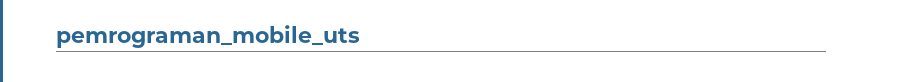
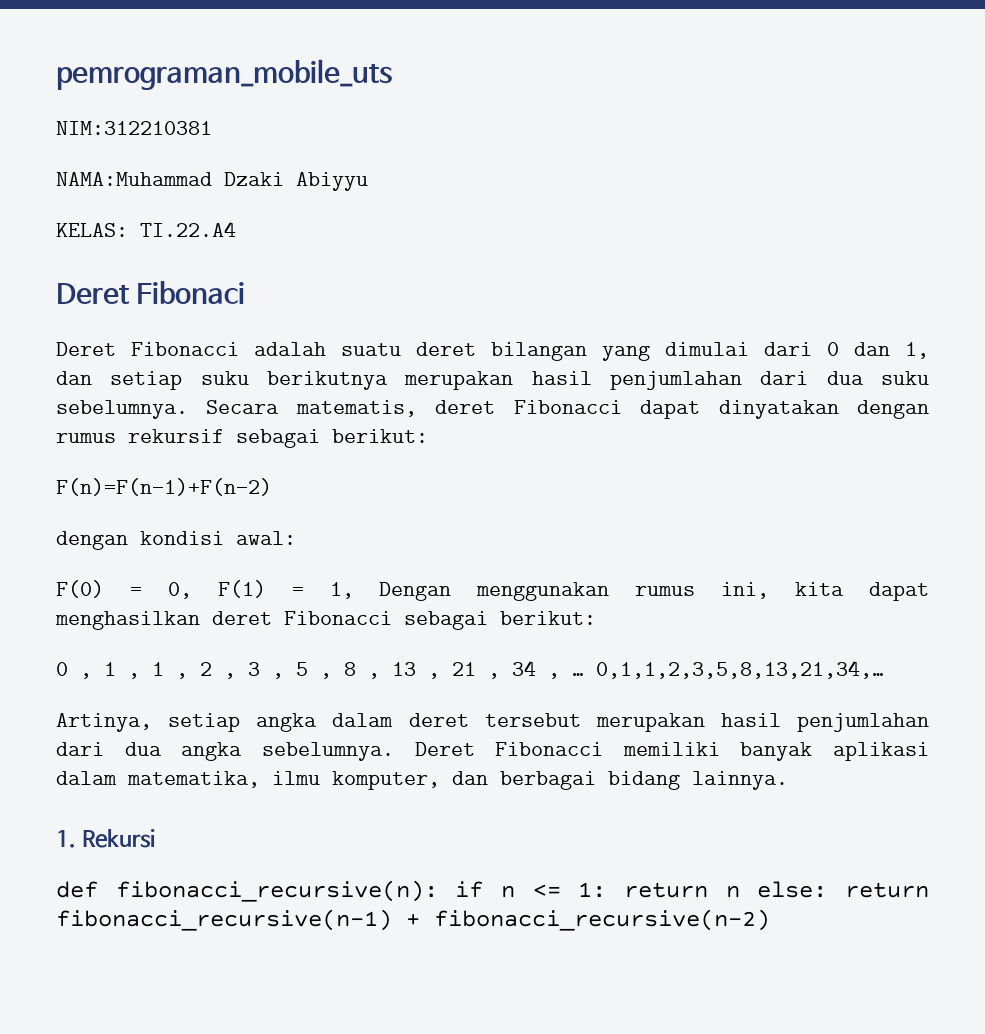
(360, 36) none -> [56,121,212,135] [56,172,368,191] [56,221,236,237] [56,281,246,304] [56,342,929,361] [56,371,930,390] [56,400,930,419] [56,429,428,448] [56,478,272,496] [56,531,296,550] [56,580,929,601] [55,611,596,630] [56,660,884,679] [56,713,929,732] [56,742,929,761] [56,771,788,790] [56,829,155,848] [56,880,929,902] [56,909,770,931] // NIM:312210381 // NAMA:Muhammad Dzaki Abiyyu // KELAS: TI.22.A4 // Deret Fibonaci // Deret Fibonacci adalah suatu deret bilangan yang dimulai dari 0 dan 1, dan setiap suku berikutnya merupakan hasil penjumlahan dari dua suku sebelumnya. Secara matematis, deret Fibonacci dapat dinyatakan dengan rumus rekursif sebagai berikut: // F(n)=F(n−1)+F(n−2) // dengan kondisi awal: // F(0) = 0, F(1) = 1, Dengan menggunakan rumus ini, kita dapat menghasilkan deret Fibonacci sebagai berikut: // 0 , 1 , 1 , 2 , 3 , 5 , 8 , 13 , 21 , 34 , … 0,1,1,2,3,5,8,13,21,34,… // Artinya, setiap angka dalam deret tersebut merupakan hasil penjumlahan dari dua angka sebelumnya. Deret Fibonacci memiliki banyak aplikasi dalam matematika, ilmu komputer, dan berbagai bidang lainnya. // 1. Rekursi // def fibonacci_recursive(n): if n <= 1: return n else: return fibonacci_recursive(n-1) + fibonacci_recursive(n-2)

